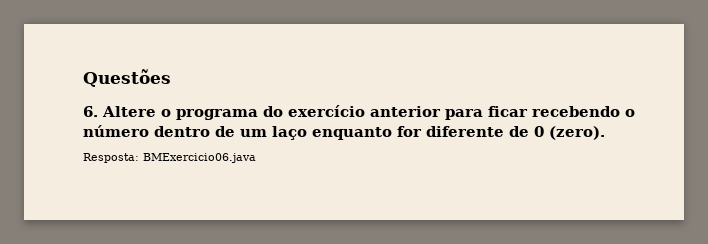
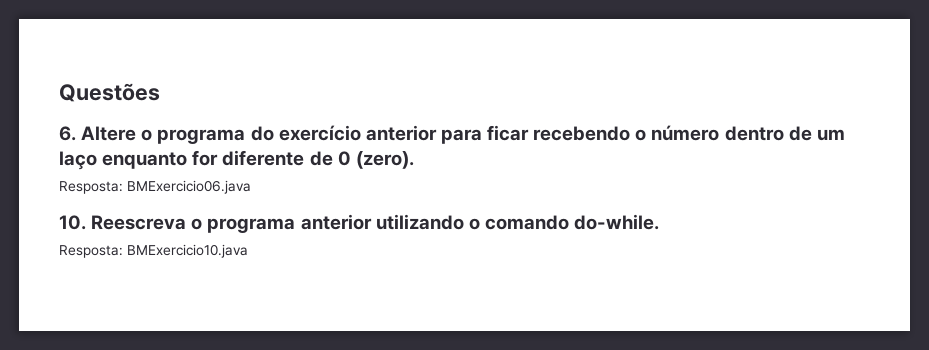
(256, 158) none -> [59,214,660,233] [59,244,248,258] // 10. Reescreva o programa anterior utilizando o comando do-while. // Resposta: BMExercicio10.java

